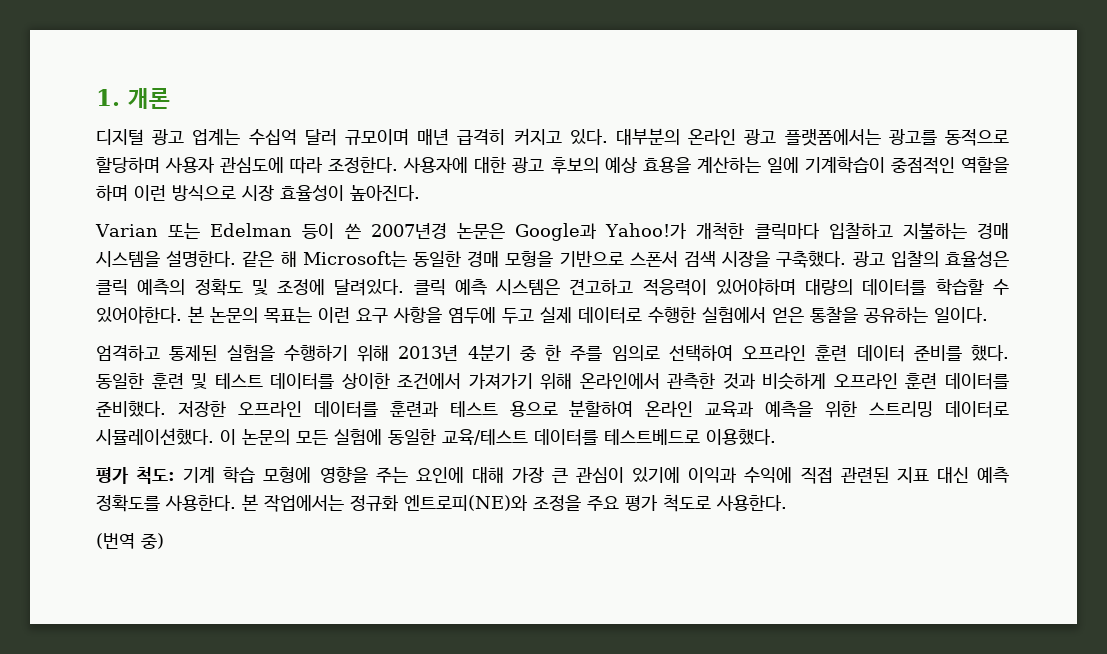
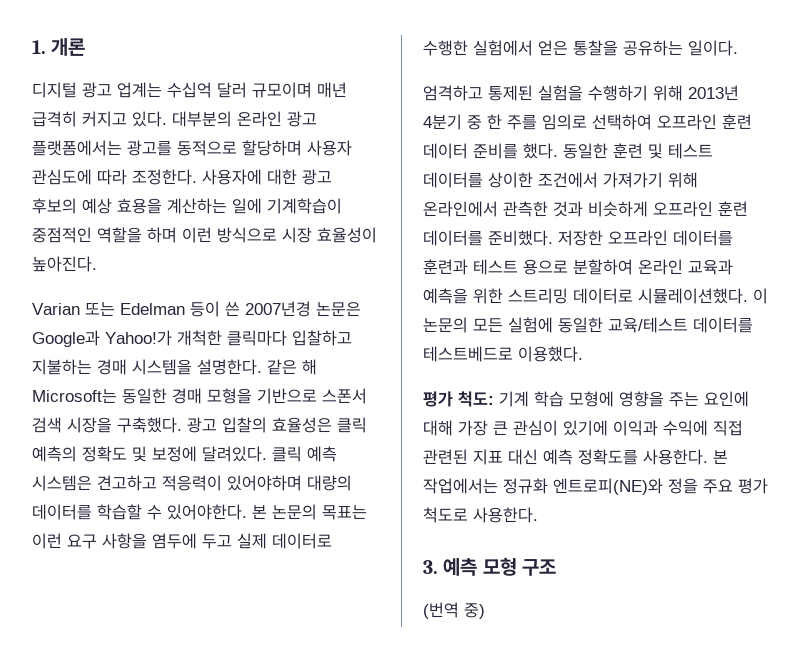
[277,279,326,295] 조정에 -> [152,446,197,462] 보정에
[533,495,581,511] 조정을 -> [668,478,698,494] 정을
(787, 503) none -> [423,557,557,576] // 3. 예측 모형 구조

